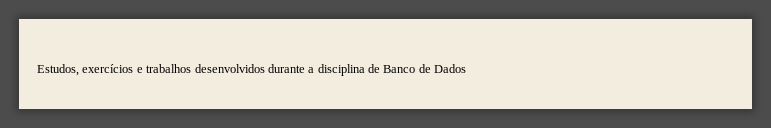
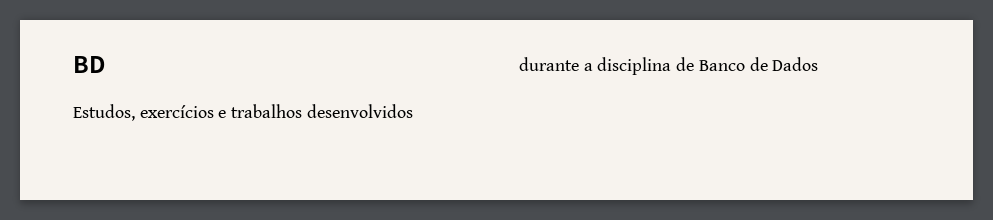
(37, 70) none -> [73,56,105,73] BD //

